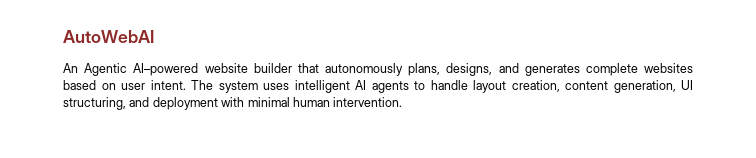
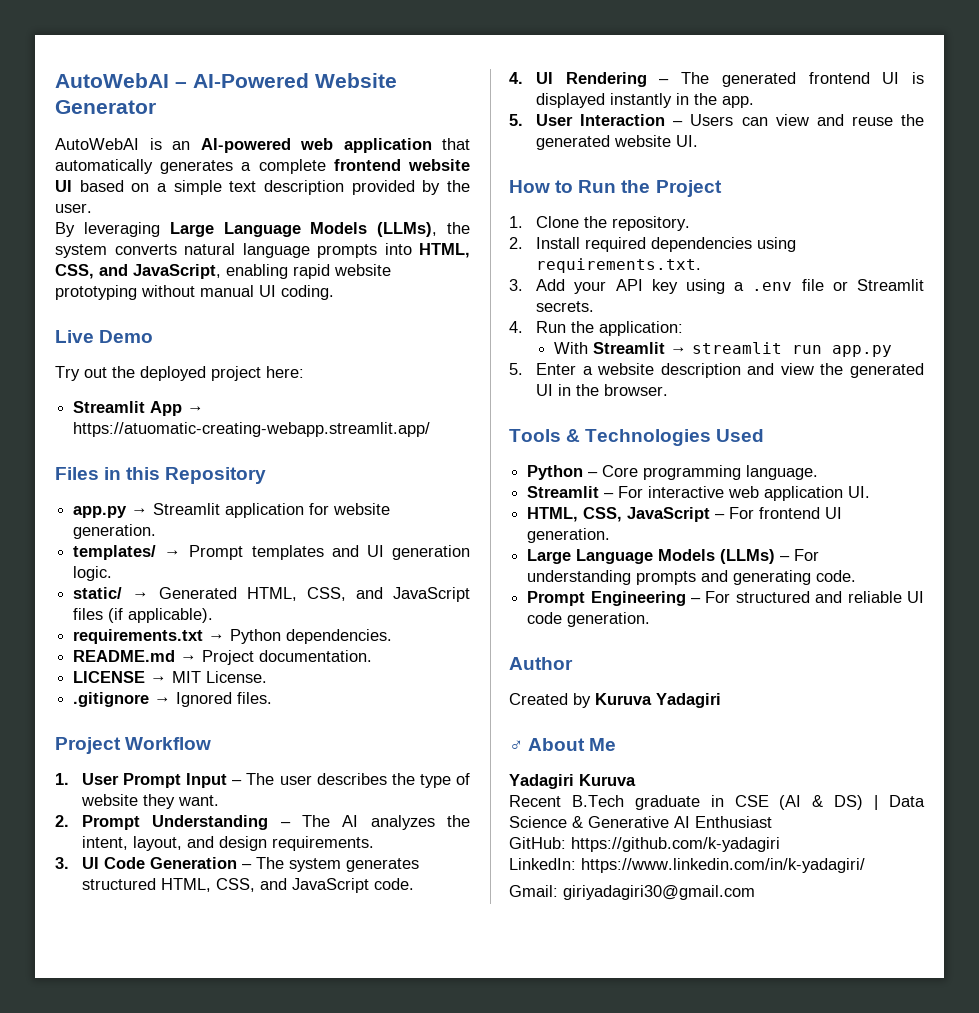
[63,30,154,43] [63,63,693,76] [63,80,693,93] [63,97,403,110] AutoWebAI // An Agentic AI–powered website builder that autonomously plans, designs, and generates complete websites based on user intent. The system uses intelligent AI agents to handle layout creation, content generation, UI structuring, and deployment with minimal human intervention. -> [55,73,397,88] [55,100,156,114] [55,138,470,153] [55,159,470,174] [55,180,471,195] [55,203,92,213] [55,222,470,237] [55,243,470,258] [55,264,391,279] [55,285,334,300] [55,330,154,343] [55,366,304,381] [73,401,205,416] [73,422,431,437] [55,467,267,484] [73,503,391,518] [73,524,157,539] [73,545,470,560] [73,566,113,581] [73,587,471,602] [73,608,214,623] [73,629,393,644] [73,650,373,665] [73,671,268,683] [73,692,273,707] [55,737,212,754] [55,773,470,788] [81,794,220,809] [55,815,470,830] [82,836,375,851] [55,857,420,872] [82,878,415,893] [509,72,924,87] [536,93,755,108] [509,114,924,126] [536,135,699,150] [509,180,722,197] [509,216,691,231] [509,237,797,252] [536,258,702,273] [509,279,924,294] [536,301,595,312] [509,321,684,336] [554,342,893,357] [509,363,924,378] [536,384,669,396] [509,429,765,446] [527,465,819,480] [527,486,871,501] [527,507,843,522] [527,528,611,543] [527,549,820,564] [527,570,857,585] [527,591,924,606] [527,612,651,627] [509,657,573,670] [509,693,721,708] [509,738,617,751] [509,774,636,789] [509,795,926,810] [509,816,772,828] [509,837,780,852] [509,858,865,873] [509,885,755,900] AutoWebAI – AI-Powered Website Generator // AutoWebAI is an AI-powered web application that automatically generates a complete frontend website UI based on a simple text description provided by the user. // By leveraging Large Language Models (LLMs), the system converts natural language prompts into HTML, CSS, and JavaScript, enabling rapid website prototyping without manual UI coding. // Live Demo // Try out the deployed project here: // Streamlit App → https://atuomatic-creating-webapp.streamlit.app/ // Files in this Repository // app.py → Streamlit application for website generation. // templates/ → Prompt templates and UI generation logic. // static/ → Generated HTML, CSS, and JavaScript files (if applicable). // requirements.txt → Python dependencies. // README.md → Project documentation. // LICENSE → MIT License. // .gitignore → Ignored files. // Project Workflow // 1. User Prompt Input – The user describes the type of website they want. // 2. Prompt Understanding – The AI analyzes the intent, layout, and design requirements. // 3. UI Code Generation – The system generates structured HTML, CSS, and JavaScript code. // 4. UI Rendering – The generated frontend UI is displayed instantly in the app. // 5. User Interaction – Users can view and reuse the generated website UI. // How to Run the Project // 1. Clone the repository. // 2. Install required dependencies using requirements.txt. // 3. Add your API key using a .env file or Streamlit secrets. // 4. Run the application: // With Streamlit → streamlit run app.py // 5. Enter a website description and view the generated UI in the browser. // Tools & Technologies Used // Python – Core programming language. // Streamlit – For interactive web application UI. // HTML, CSS, JavaScript – For frontend UI generation. // Large Language Models (LLMs) – For understanding prompts and generating code. // Prompt Engineering – For structured and reliable UI code generation. // Author // Created by Kuruva Yadagiri // ♂ About Me // Yadagiri Kuruva // Recent B.Tech graduate in CSE (AI & DS) | Data Science & Generative AI Enthusiast // GitHub: https://github.com/k-yadagiri // LinkedIn: https://www.linkedin.com/in/k-yadagiri/ // Gmail: giriyadagiri30@gmail.com

